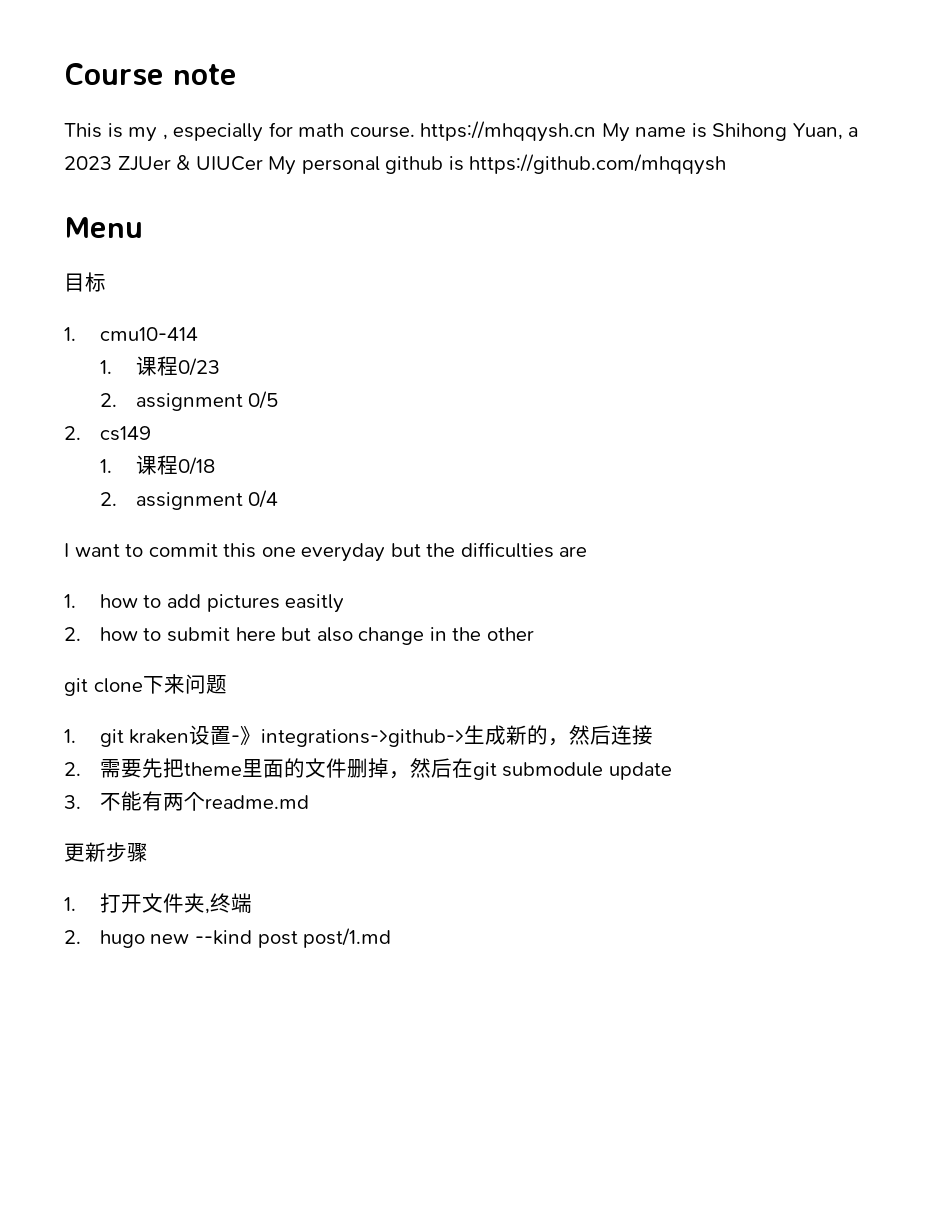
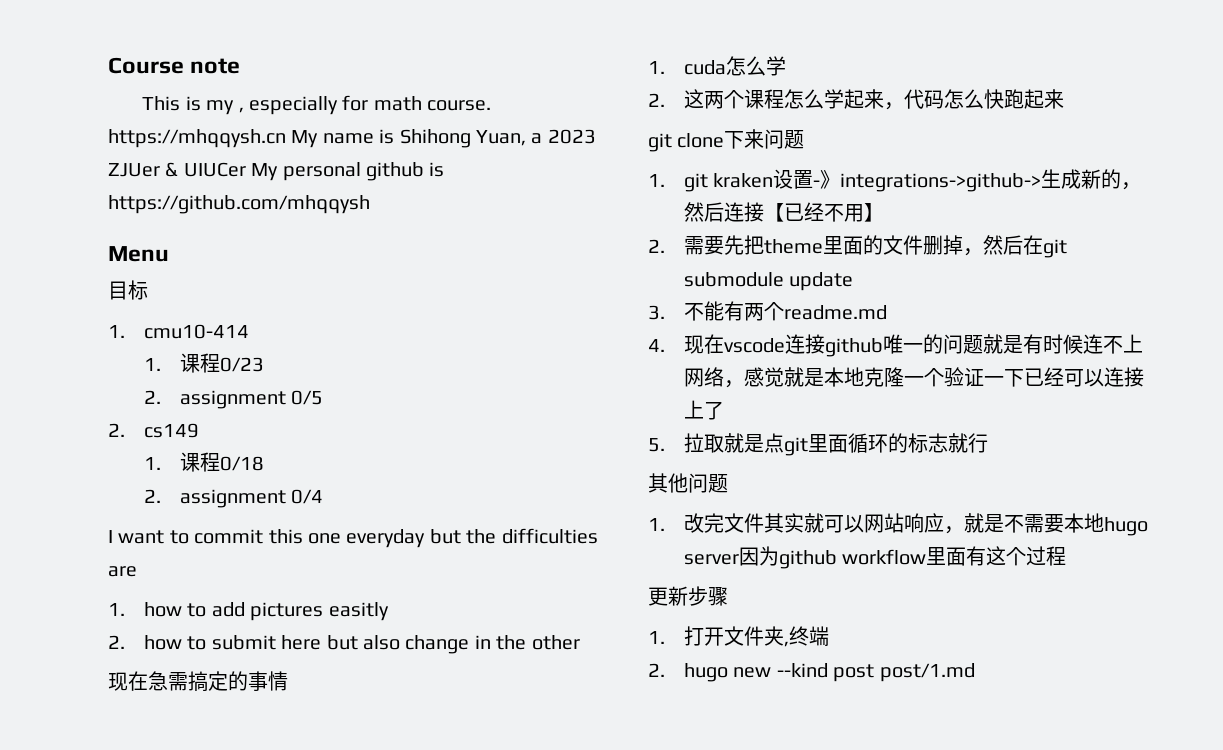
(534, 634) none -> [108,671,288,691] [648,56,786,76] [648,89,1064,110] // 现在急需搞定的事情 // 1. cuda怎么学 // 2.这两个课程怎么学起来，代码怎么快跑起来
(654, 735) none -> [763,202,884,222] 【已经不用】
(309, 802) none -> [648,334,1143,357] [683,367,1144,388] [683,400,724,420] [648,433,988,456] [648,473,728,493] [648,513,1148,536] [683,546,1067,569] // 4.现在vscode连接github唯一的问题就是有时候连不上网络，感觉就是本地克隆一个验证一下已经可以连接上了 // 5.拉取就是点git里面循环的标志就行 // 其他问题 // 1.改完文件其实就可以网站响应，就是不需要本地hugo server因为github workflow里面有这个过程

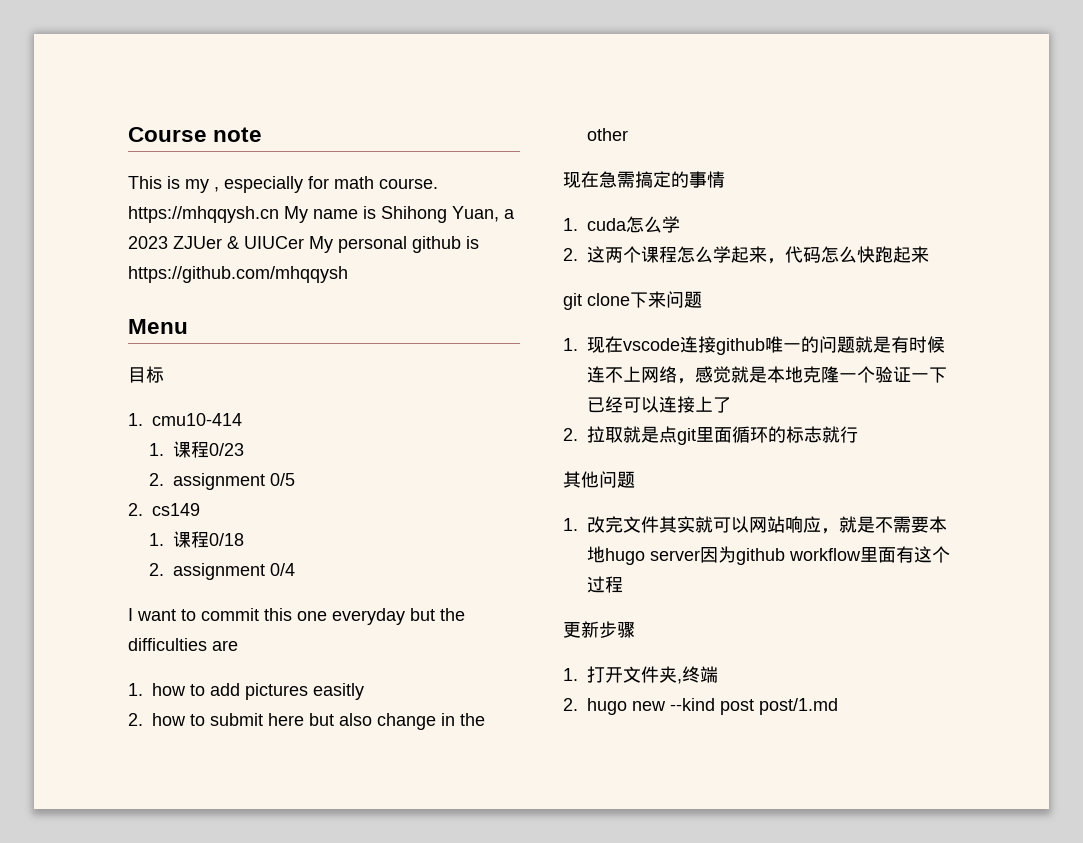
[683,169,1142,192] [683,202,884,222] [648,235,1067,258] [683,272,854,291] [648,301,887,321] [648,339,665,352] git kraken设置-》integrations->github->生成新的，然后连接【已经不用】 // 2.需要先把theme里面的文件删掉，然后在git submodule update // 3.不能有两个readme.md // 4. -> (578, 344) none
[648,438,665,452] 5. -> [563,428,578,441] 2.

